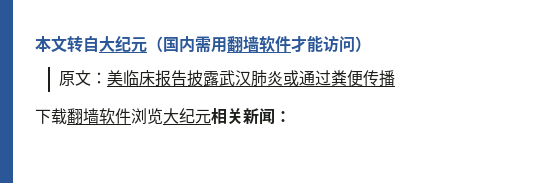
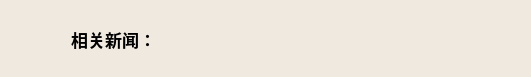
[35,35,371,53] [59,70,396,87] [35,108,211,125] 本文转自大纪元（国内需用翻墙软件才能访问） // 原文：美临床报告披露武汉肺炎或通过粪便传播 // 下载翻墙软件浏览大纪元 -> (71, 40) none

